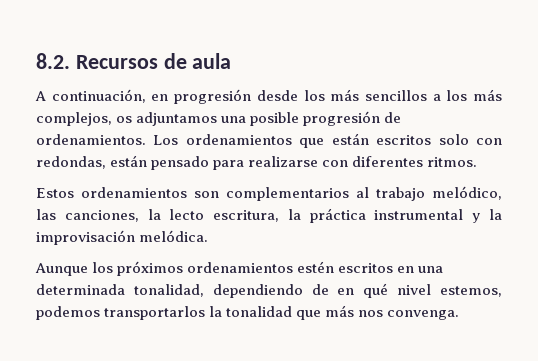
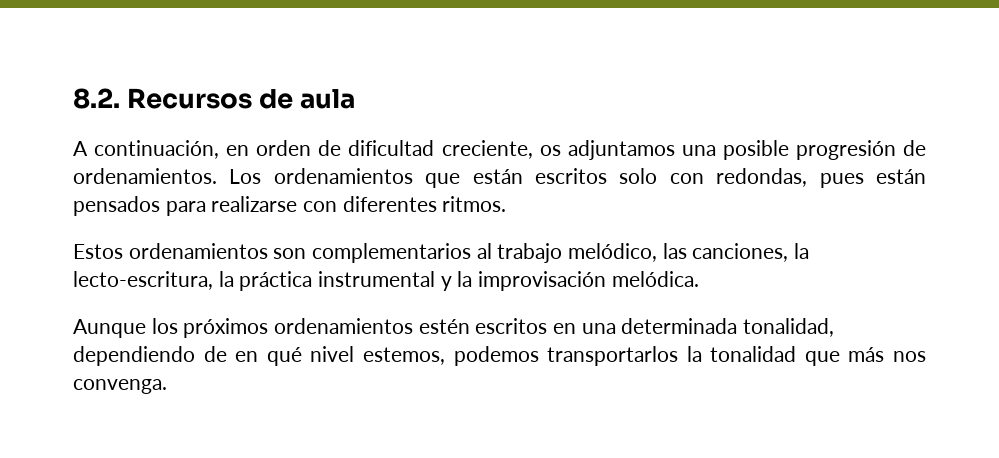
[174,89,502,104] [36,112,112,126] progresión desde los más sencillos a los más complejos, -> [256,140,533,159] orden de dificultad creciente,
[110,155,210,170] están pensado -> [819,169,926,188] [73,196,160,216] pues están pensados
[169,209,280,222] lecto escritura, -> [73,271,213,290] lecto-escritura,

